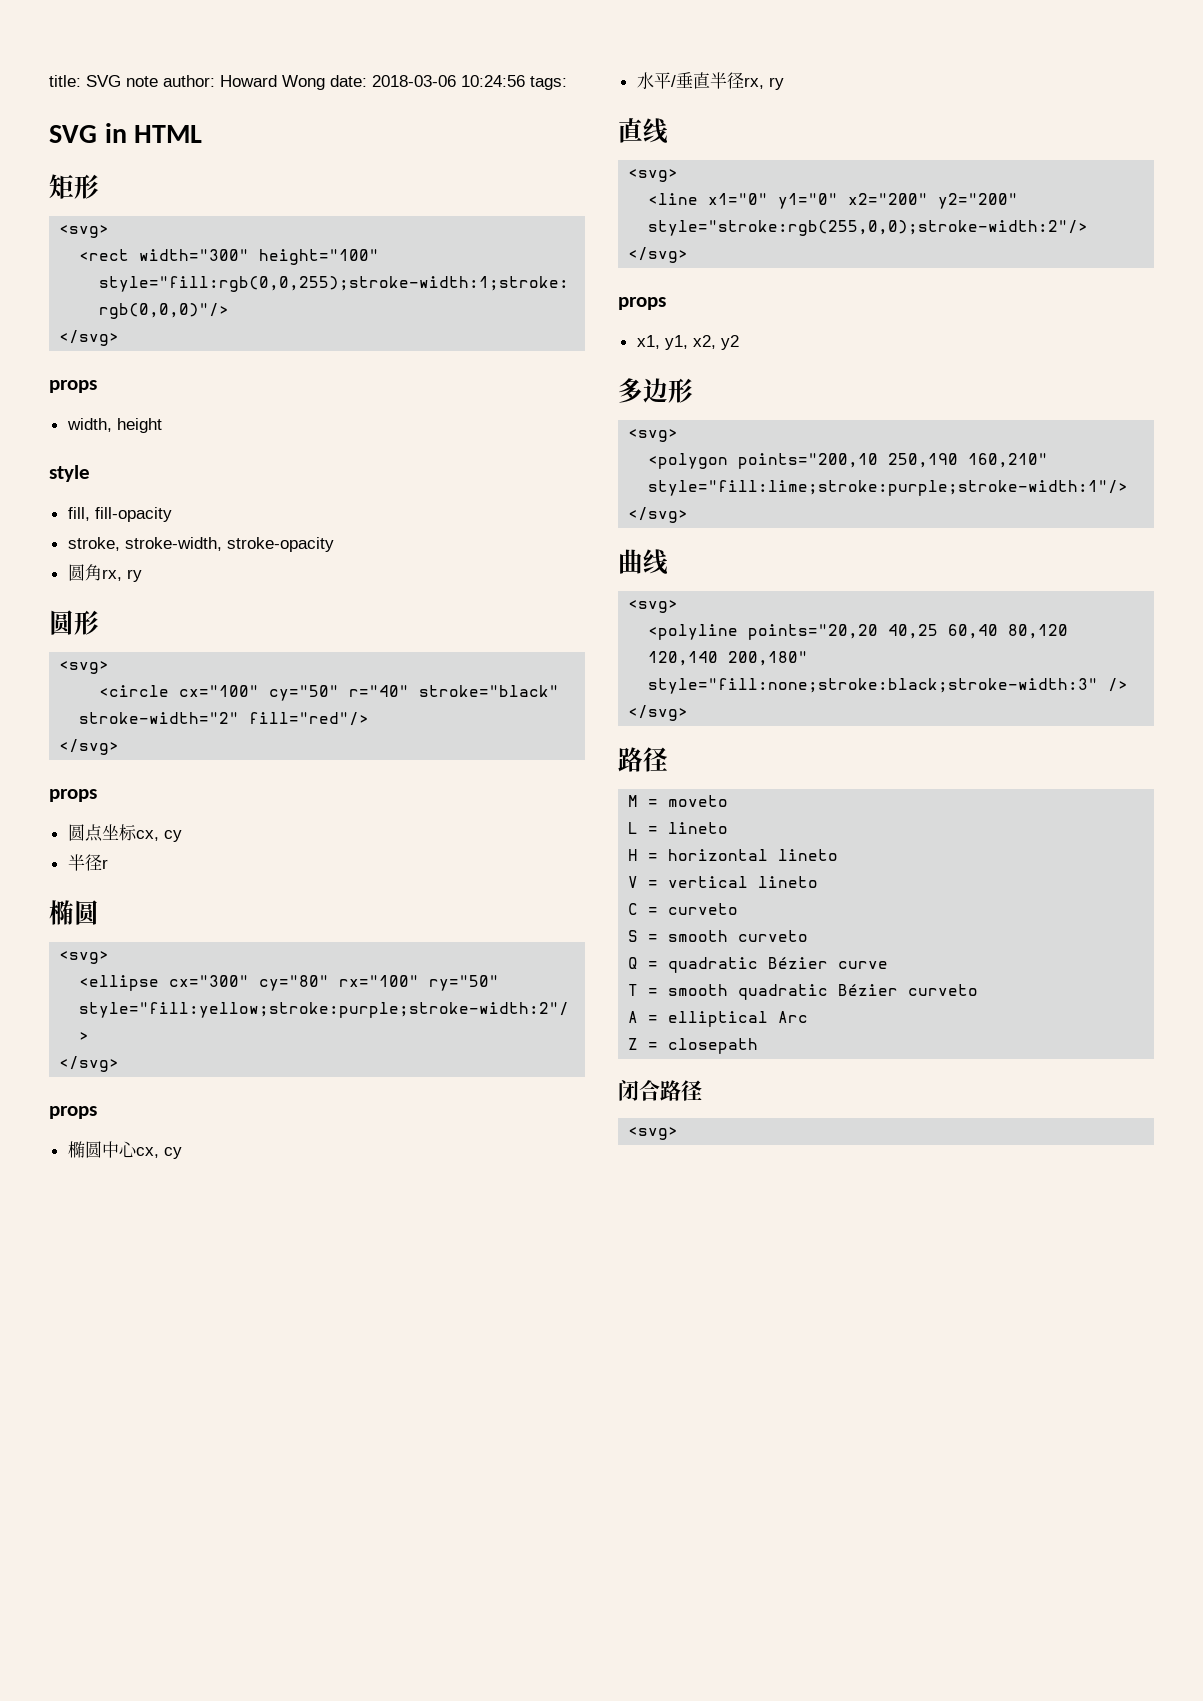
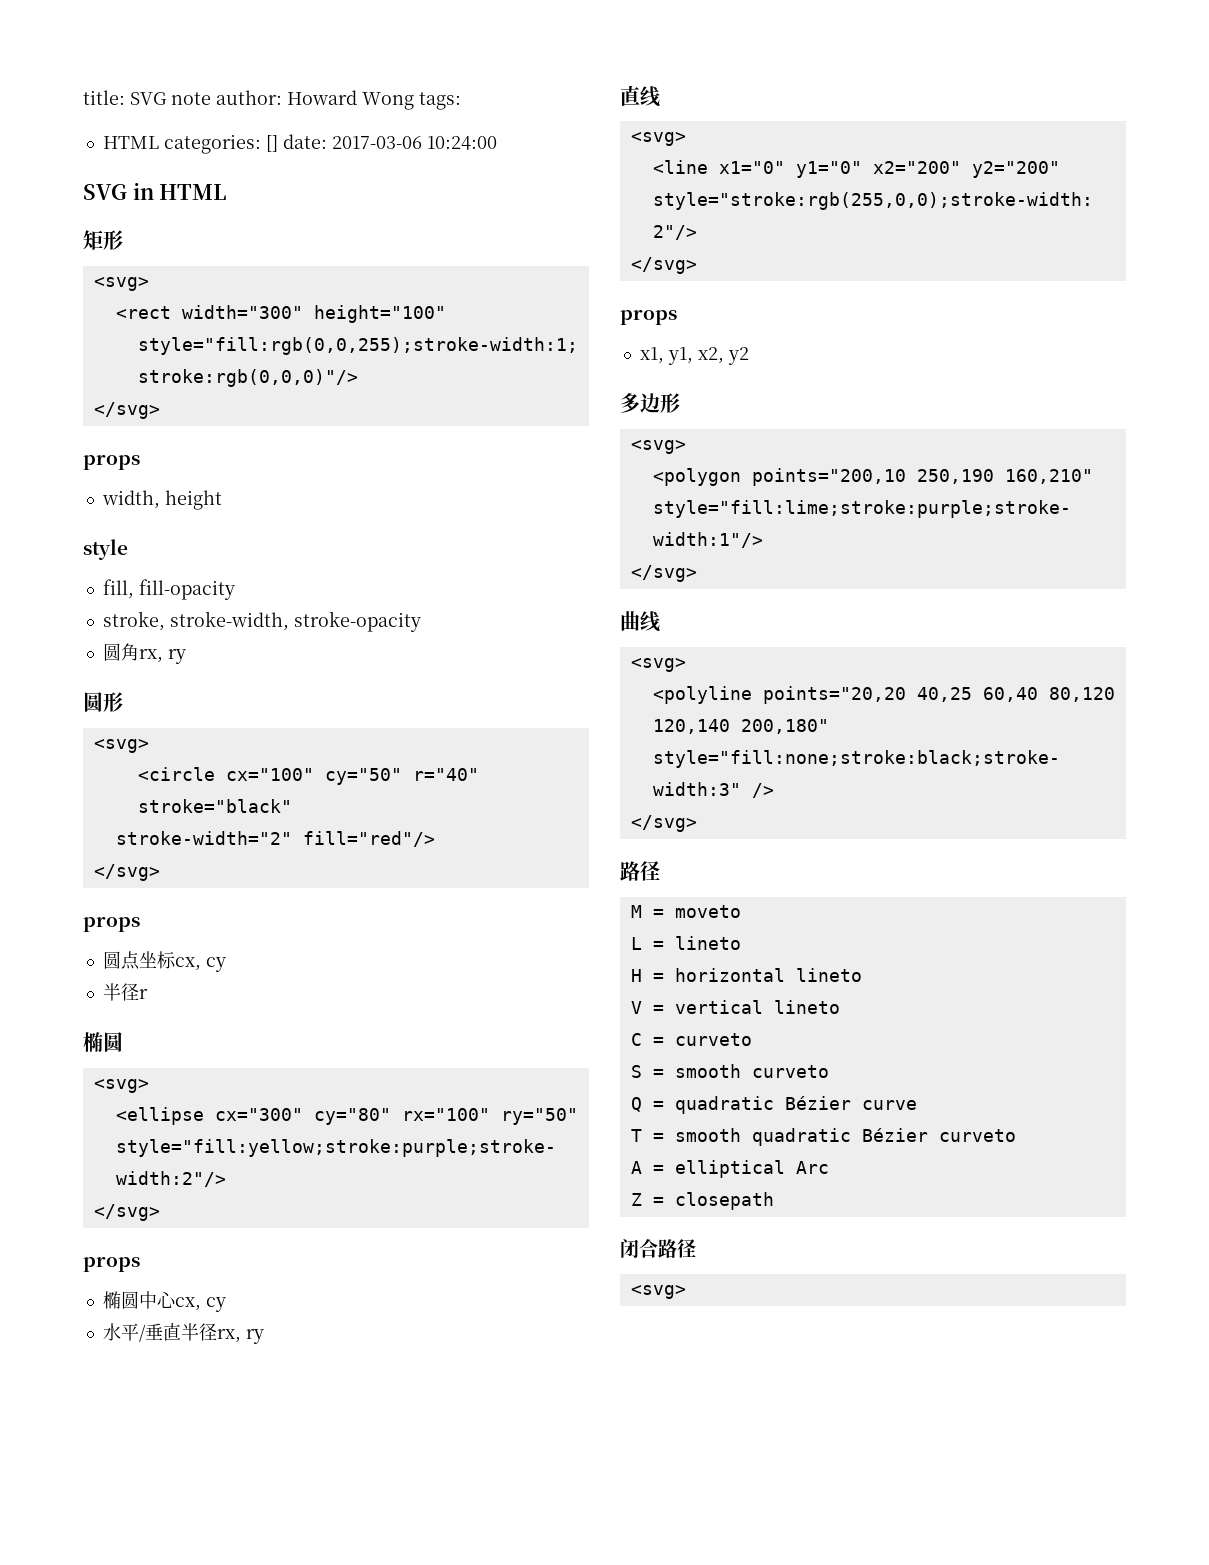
[330,75,567,90] date: 2018-03-06 10:24:56 tags: -> [419,92,461,110] [102,134,497,154] tags: // HTML categories: [] date: 2017-03-06 10:24:00

